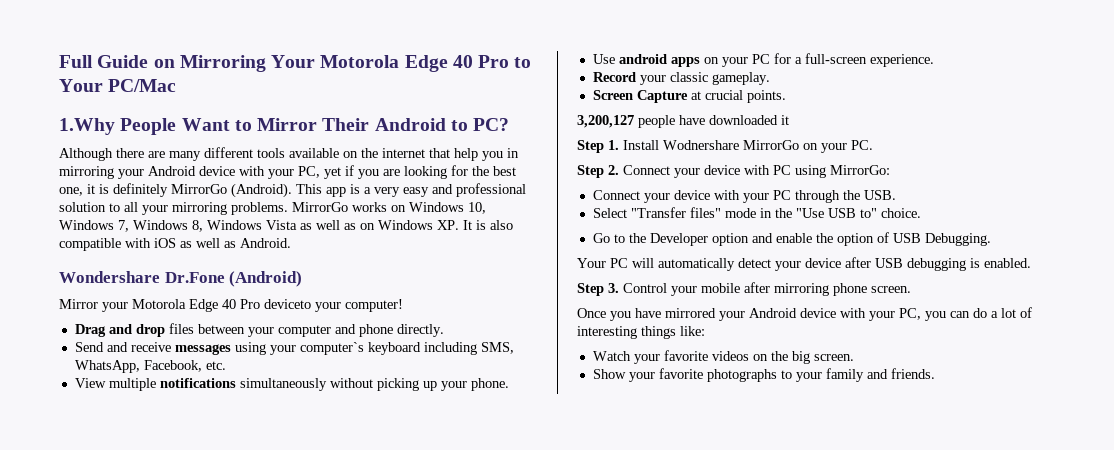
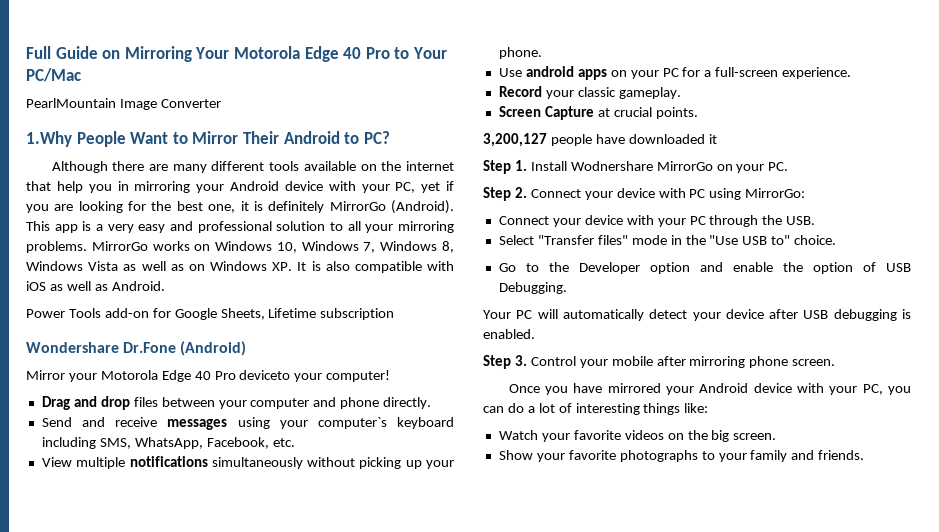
(177, 85) none -> [26,98,221,110] // PearlMountain Image Converter
(291, 243) none -> [26,308,395,320] // Power Tools add-on for Google Sheets, Lifetime subscription

